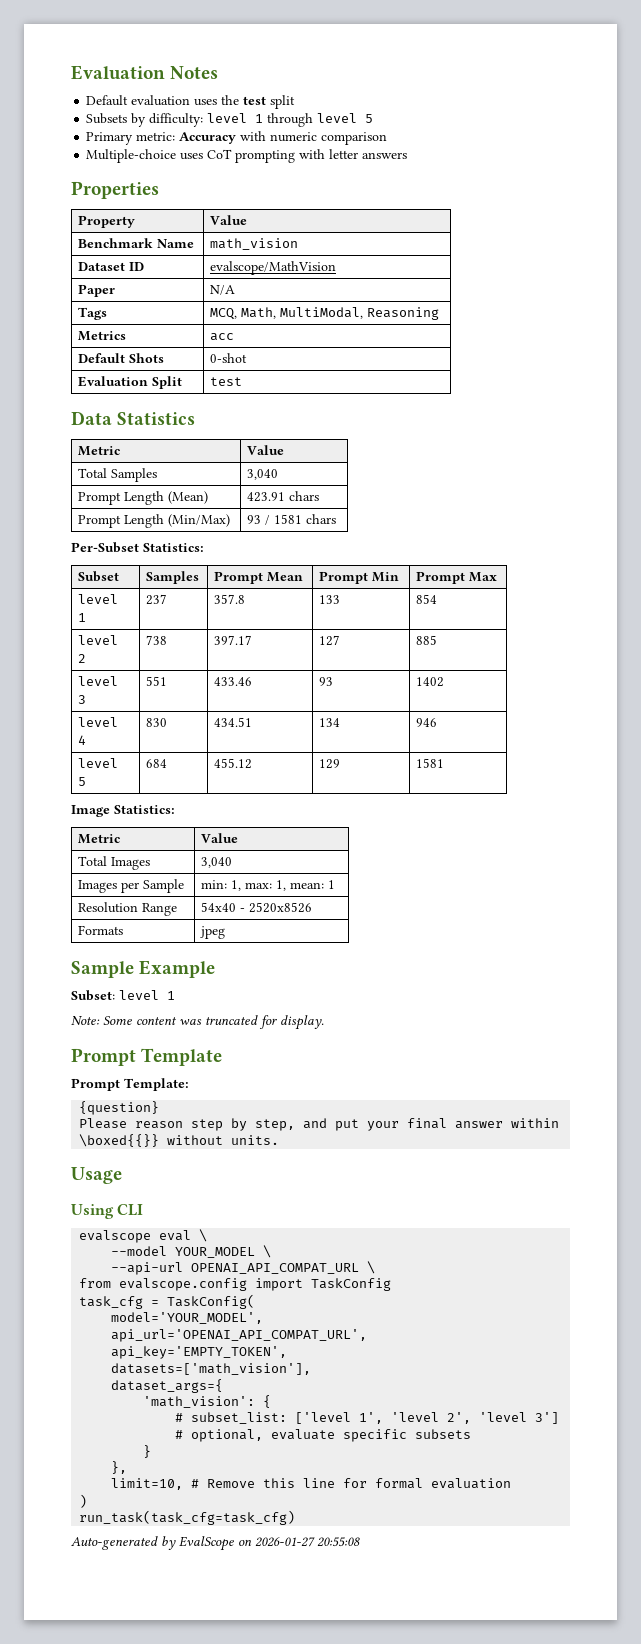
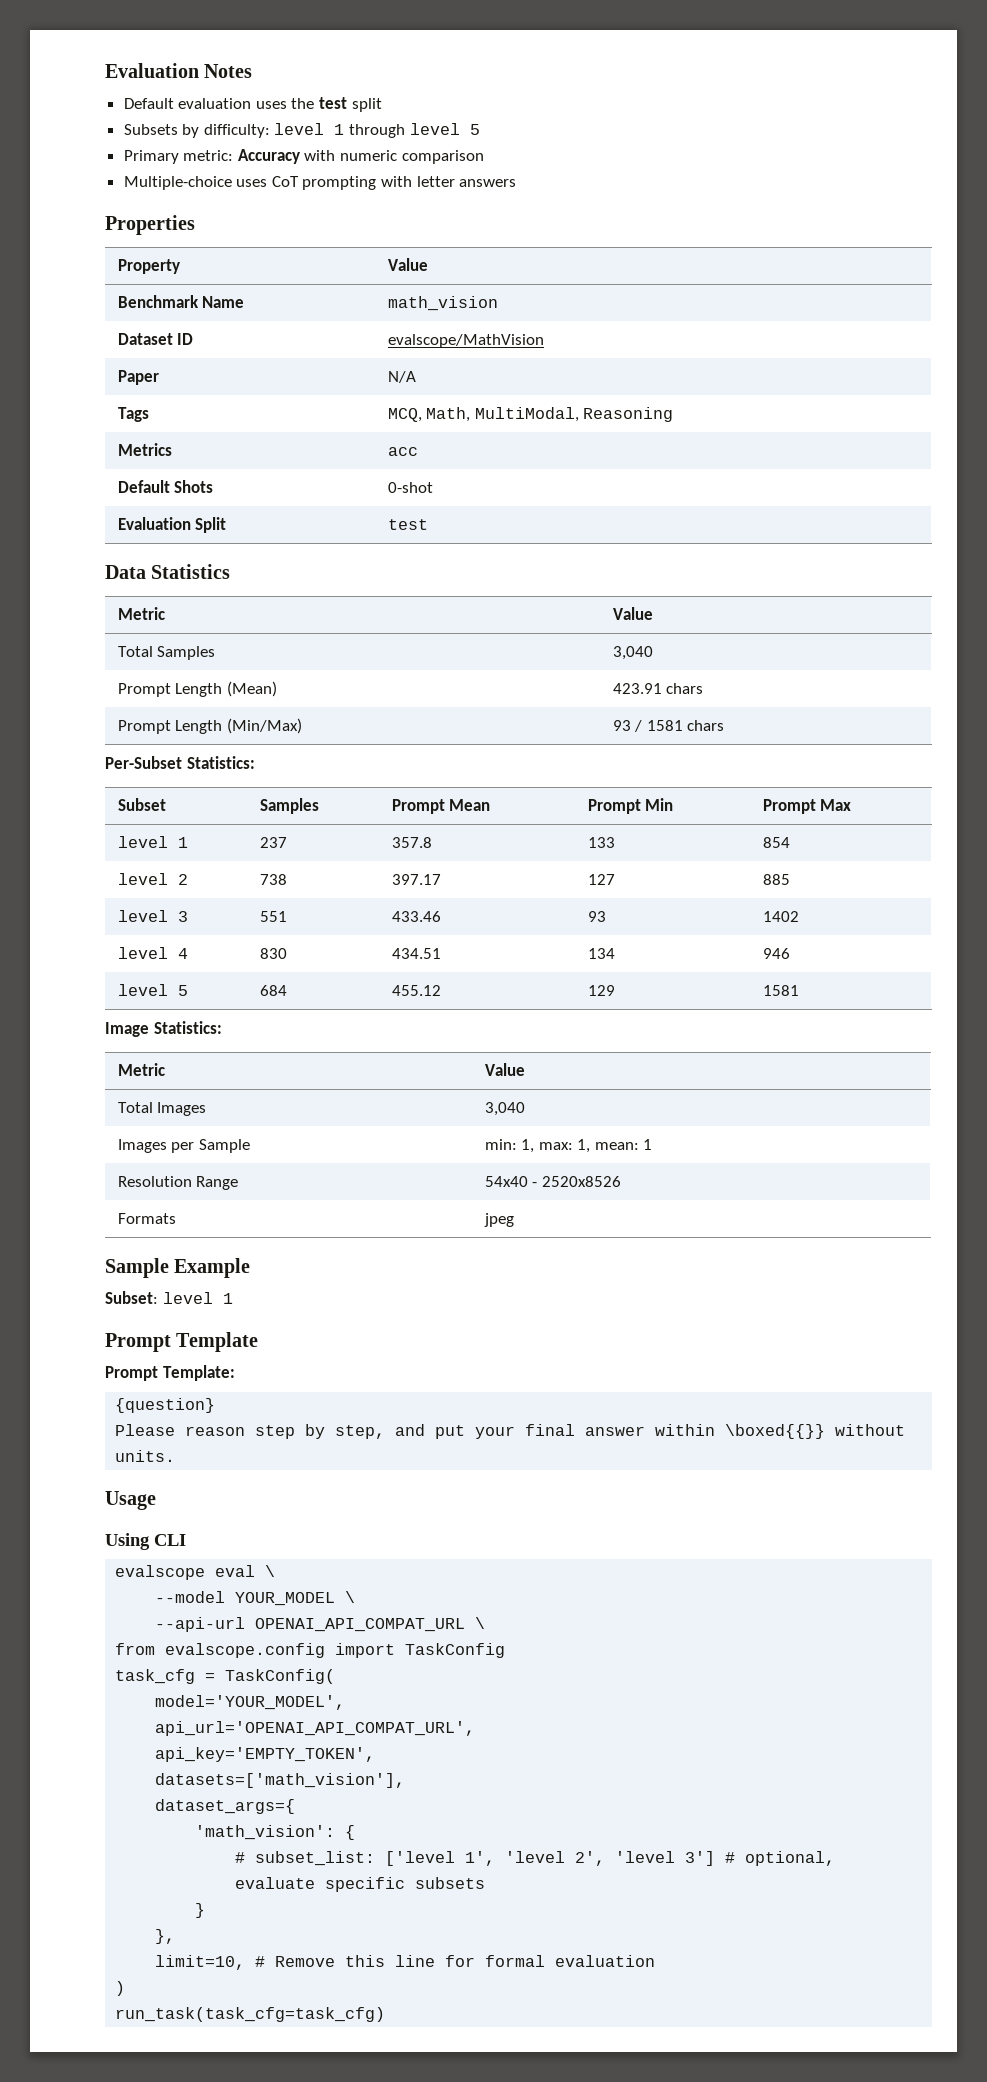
[71,1015,324,1030] // Note: Some content was truncated for display. -> (233, 1298) none
[71,1536,360,1551] // Auto-generated by EvalScope on 2026-01-27 20:55:08 -> (386, 2014) none

